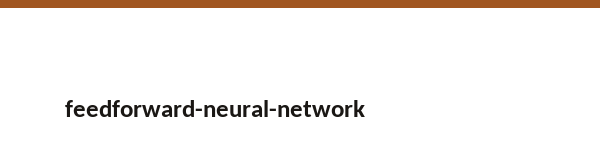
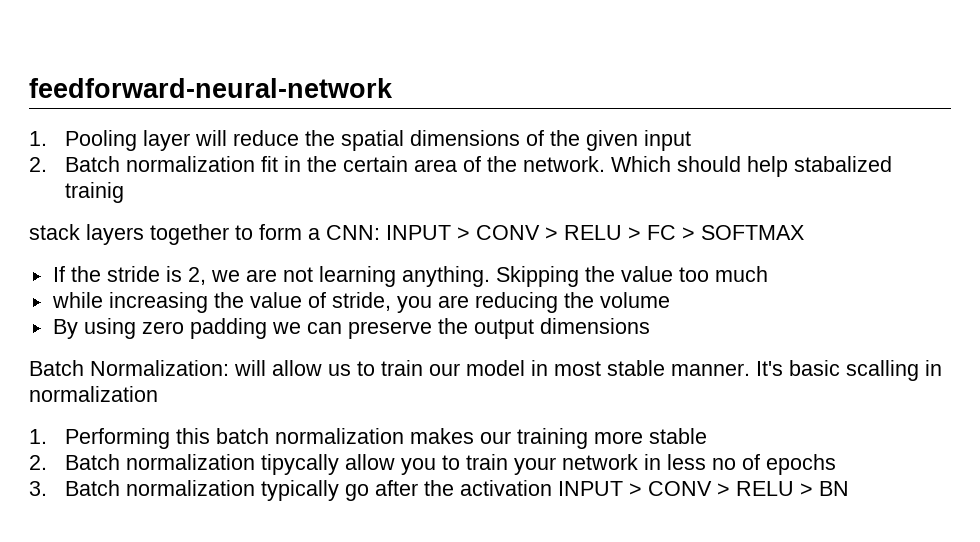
(365, 108) none -> [29,130,692,151] [29,156,893,177] [65,182,125,203] [29,224,804,245] [52,266,768,287] [51,292,670,313] [52,318,650,339] [29,360,942,381] [29,386,158,402] [29,428,708,449] [29,454,837,475] [29,480,850,501] // 1. Pooling layer will reduce the spatial dimensions of the given input // 2. Batch normalization fit in the certain area of the network. Which should help stabalized trainig // stack layers together to form a CNN: INPUT > CONV > RELU > FC > SOFTMAX // If the stride is 2, we are not learning anything. Skipping the value too much // while increasing the value of stride, you are reducing the volume // By using zero padding we can preserve the output dimensions // Batch Normalization: will allow us to train our model in most stable manner. It's basic scalling in normalization // 1. Performing this batch normalization makes our training more stable // 2. Batch normalization tipycally allow you to train your network in less no of epochs // 3. Batch normalization typically go after the activation INPUT > CONV > RELU > BN

